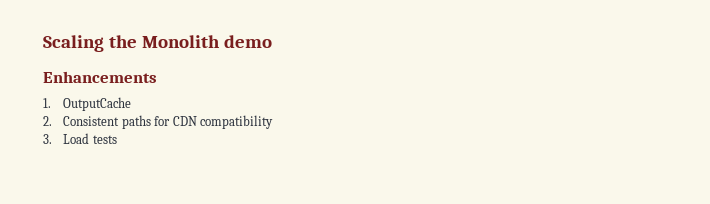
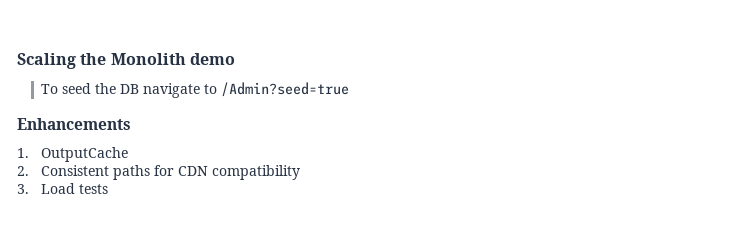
(272, 41) none -> [41,82,350,98] // To seed the DB navigate to /Admin?seed=true

